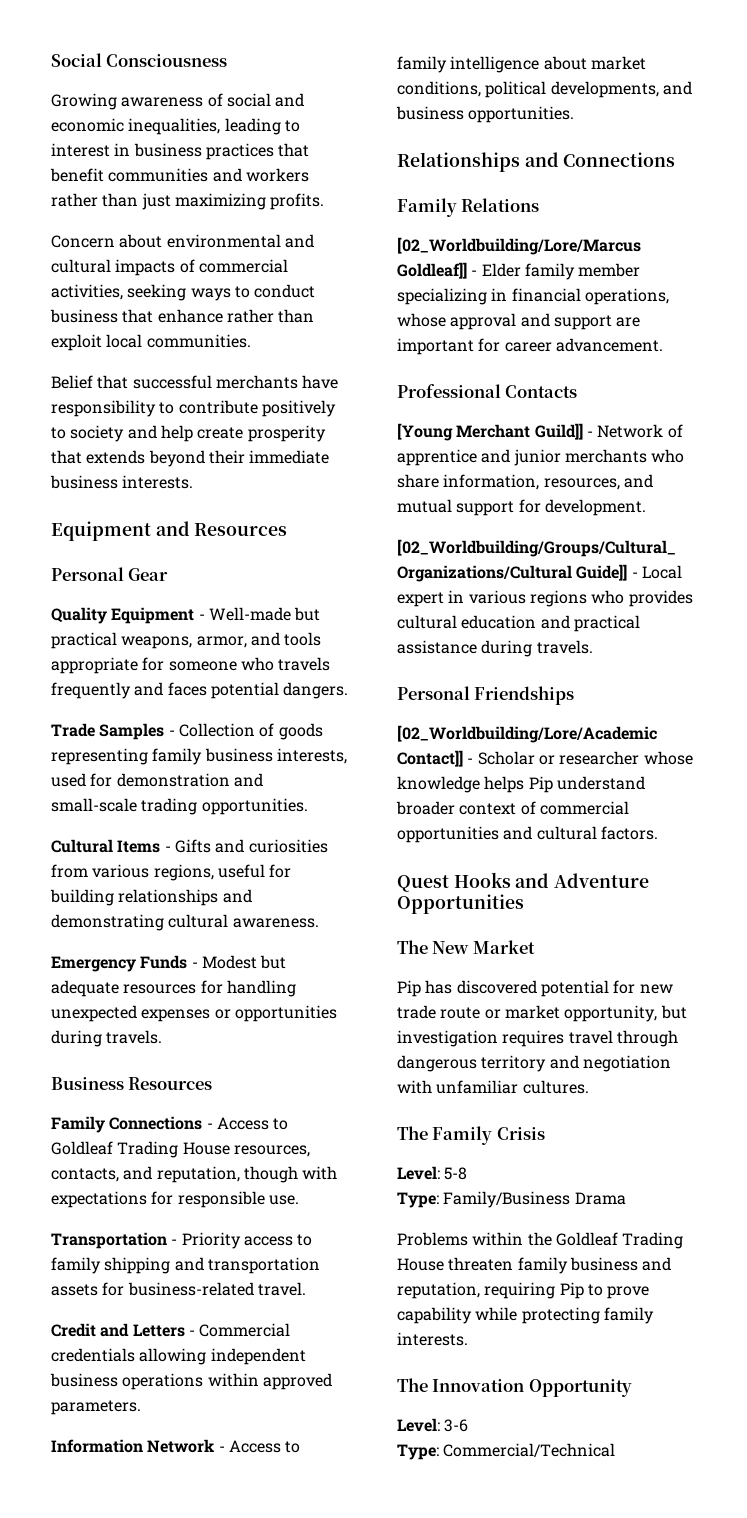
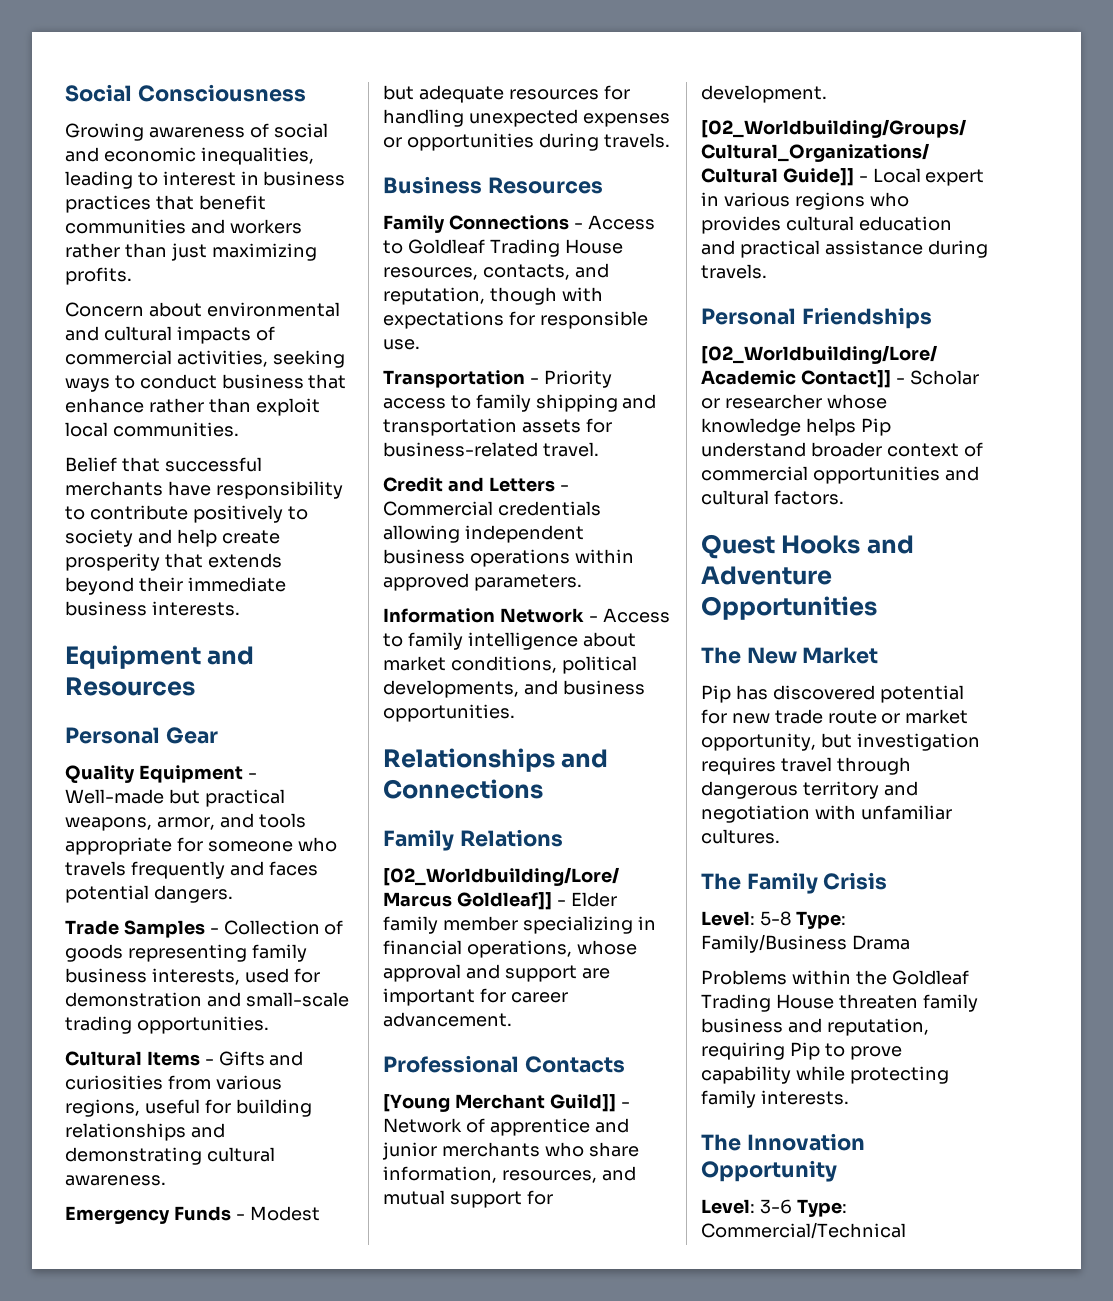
(468, 1173) // -> (791, 918) none
(469, 1425) // -> (792, 1206) none

